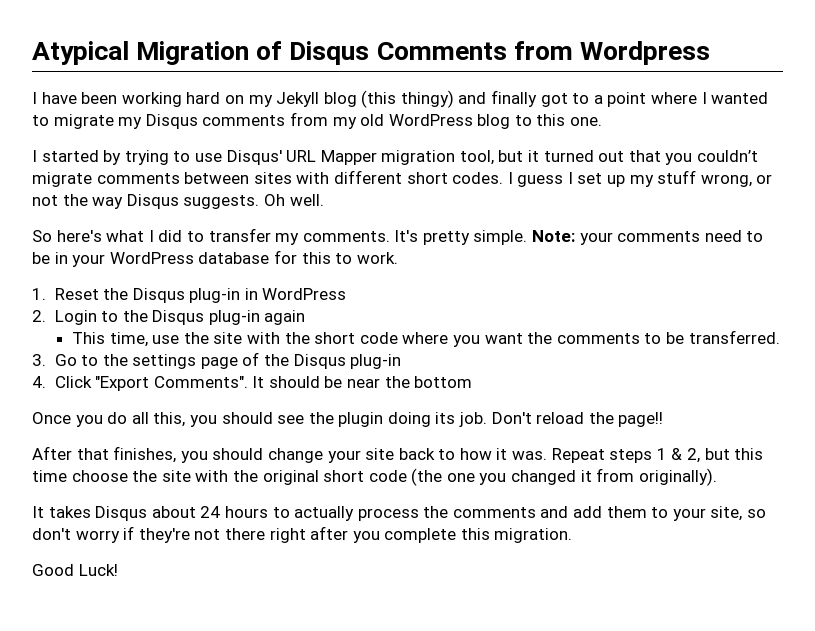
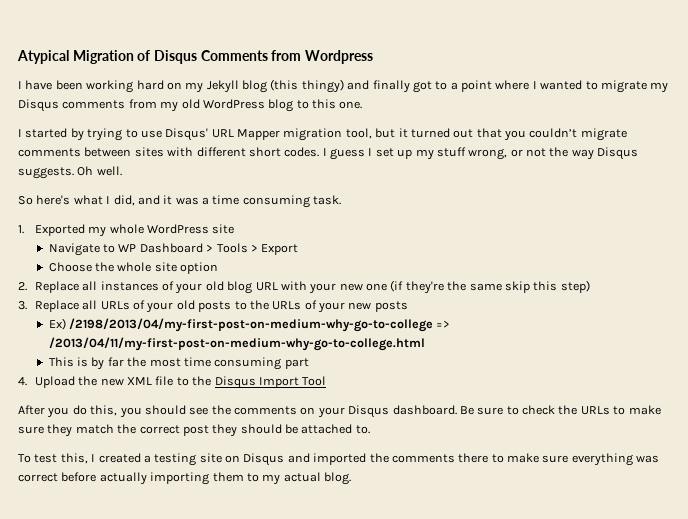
[158,228,764,245] [32,250,398,267] [32,288,347,303] [32,310,306,325] [72,330,780,347] [32,352,402,369] [32,376,473,391] [32,412,71,424] did to transfer my comments. It's pretty simple. Note: your comments need to be in your WordPress database for this to work. // 1. Reset the Disqus plug-in in WordPress // 2. Login to the Disqus plug-in again // This time, use the site with the short code where you want the comments to be transferred. // 3. Go to the settings page of the Disqus plug-in // 4. Click "Export Comments". It should be near the bottom // Once -> [113,195,342,208] [18,224,235,237] [48,243,299,256] [48,262,219,274] [18,280,590,294] [18,300,408,313] [48,318,451,332] [48,337,425,351] [48,357,309,370] [18,376,327,389] [18,405,45,415] did, and it was a time consuming task. // 1. Exported my whole WordPress site // Navigate to WP Dashboard > Tools > Export // Choose the whole site option // 2. Replace all instances of your old blog URL with your new one (if they're the same skip this step) // 3. Replace all URLs of your old posts to the URLs of your new posts // Ex) /2198/2013/04/my-first-post-on-medium-why-go-to-college => /2013/04/11/my-first-post-on-medium-why-go-to-college.html // This is by far the most time consuming part // 4. Upload the new XML file to the Disqus Import Tool // After
[131,412,149,424] all -> (87, 410) none
[338,412,664,427] [32,446,764,463] [32,468,717,486] [32,506,767,521] [32,526,573,543] [32,564,118,576] plugin doing its job. Don't reload the page!! // After that finishes, you should change your site back to how it was. Repeat steps 1 & 2, but this time choose the site with the original short code (the one you changed it from originally). // It takes Disqus about 24 hours to actually process the comments and add them to your site, so don't worry if they're not there right after you complete this migration. // Good Luck! -> [234,405,661,418] [18,424,370,437] [18,453,660,466] [18,472,351,485] comments on your Disqus dashboard. Be sure to check the URLs to make sure they match the correct post they should be attached to. // To test this, I created a testing site on Disqus and imported the comments there to make sure everything was correct before actually importing them to my actual blog.

